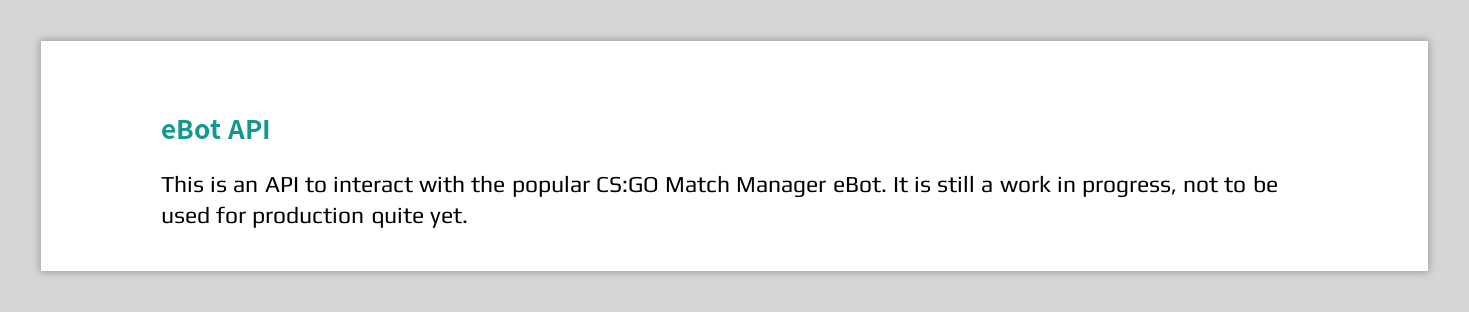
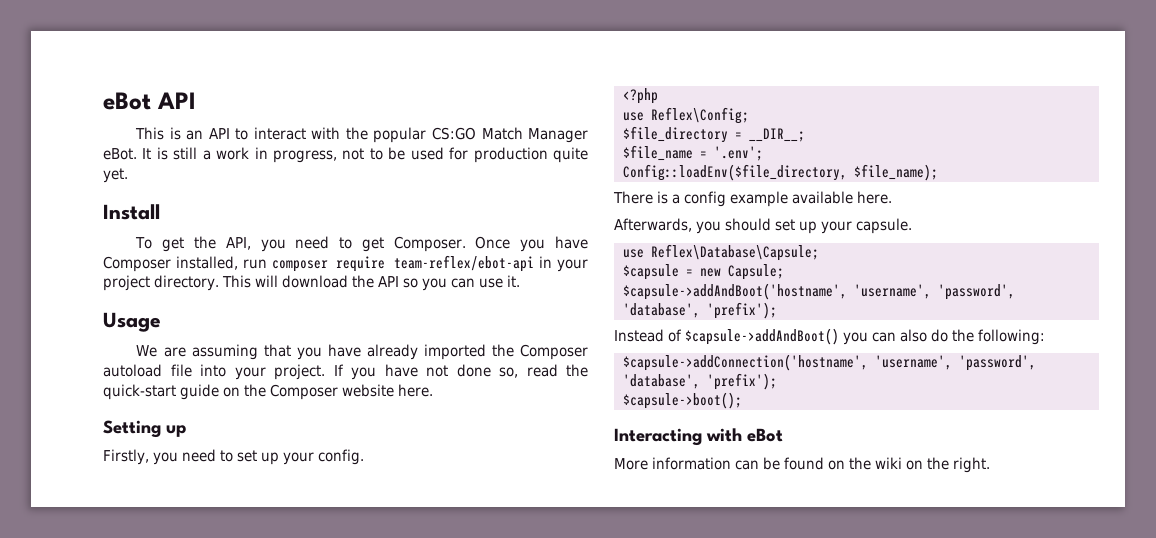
(468, 218) none -> [103,204,160,220] [135,236,588,252] [103,255,588,272] [103,275,520,291] [103,312,161,332] [136,344,588,360] [103,364,588,380] [103,384,433,400] [103,420,186,438] [103,449,364,465] [622,88,658,104] [622,107,749,124] [622,126,805,143] [622,145,763,161] [622,164,938,181] [613,191,892,207] [614,218,912,234] [622,244,819,261] [622,264,784,280] [622,283,1015,300] [622,302,777,319] [614,328,1045,345] [622,354,1036,371] [622,373,777,390] [622,392,742,409] [614,428,783,446] [614,457,990,473] // Install // To get the API, you need to get Composer. Once you have Composer installed, run composer require team-reflex/ebot-api in your project directory. This will download the API so you can use it. // Usage // We are assuming that you have already imported the Composer autoload file into your project. If you have not done so, read the quick-start guide on the Composer website here. // Setting up // Firstly, you need to set up your config. // <?php // use Reflex\Config; // $file_directory = __DIR__; // $file_name = '.env'; // Config::loadEnv($file_directory, $file_name); // There is a config example available here. // Afterwards, you should set up your capsule. // use Reflex\Database\Capsule; // $capsule = new Capsule; // $capsule->addAndBoot('hostname', 'username', 'password', 'database', 'prefix'); // Instead of $capsule->addAndBoot() you can also do the following: // $capsule->addConnection('hostname', 'username', 'password', 'database', 'prefix'); // $capsule->boot(); // Interacting with eBot // More information can be found on the wiki on the right.

